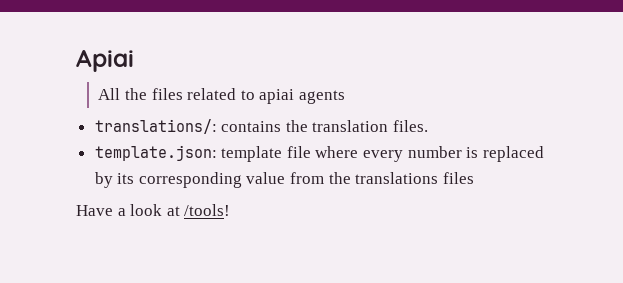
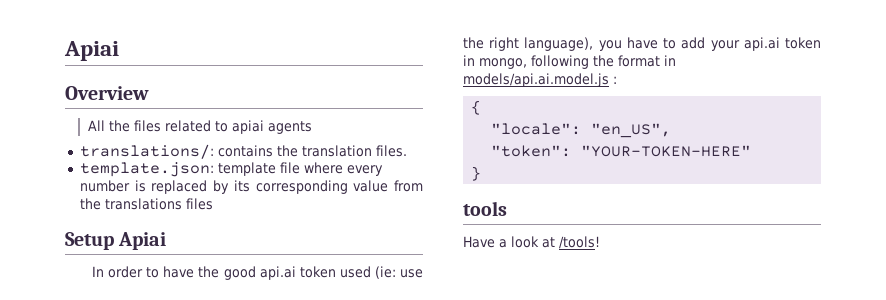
[76,49,134,72] Apiai -> [64,41,119,61] [65,86,149,100] Apiai // Overview
(474, 178) none -> [65,232,167,250] [92,266,424,280] [463,37,821,51] [463,55,676,69] [463,73,617,87] [471,100,482,115] [491,123,672,138] [491,145,752,157] [471,166,482,181] [463,201,507,216] // Setup Apiai // In order to have the good api.ai token used (ie: use the right language), you have to add your api.ai token in mongo, following the format in models/api.ai.model.js : // { // "locale": "en_US", // "token": "YOUR-TOKEN-HERE" // } // tools

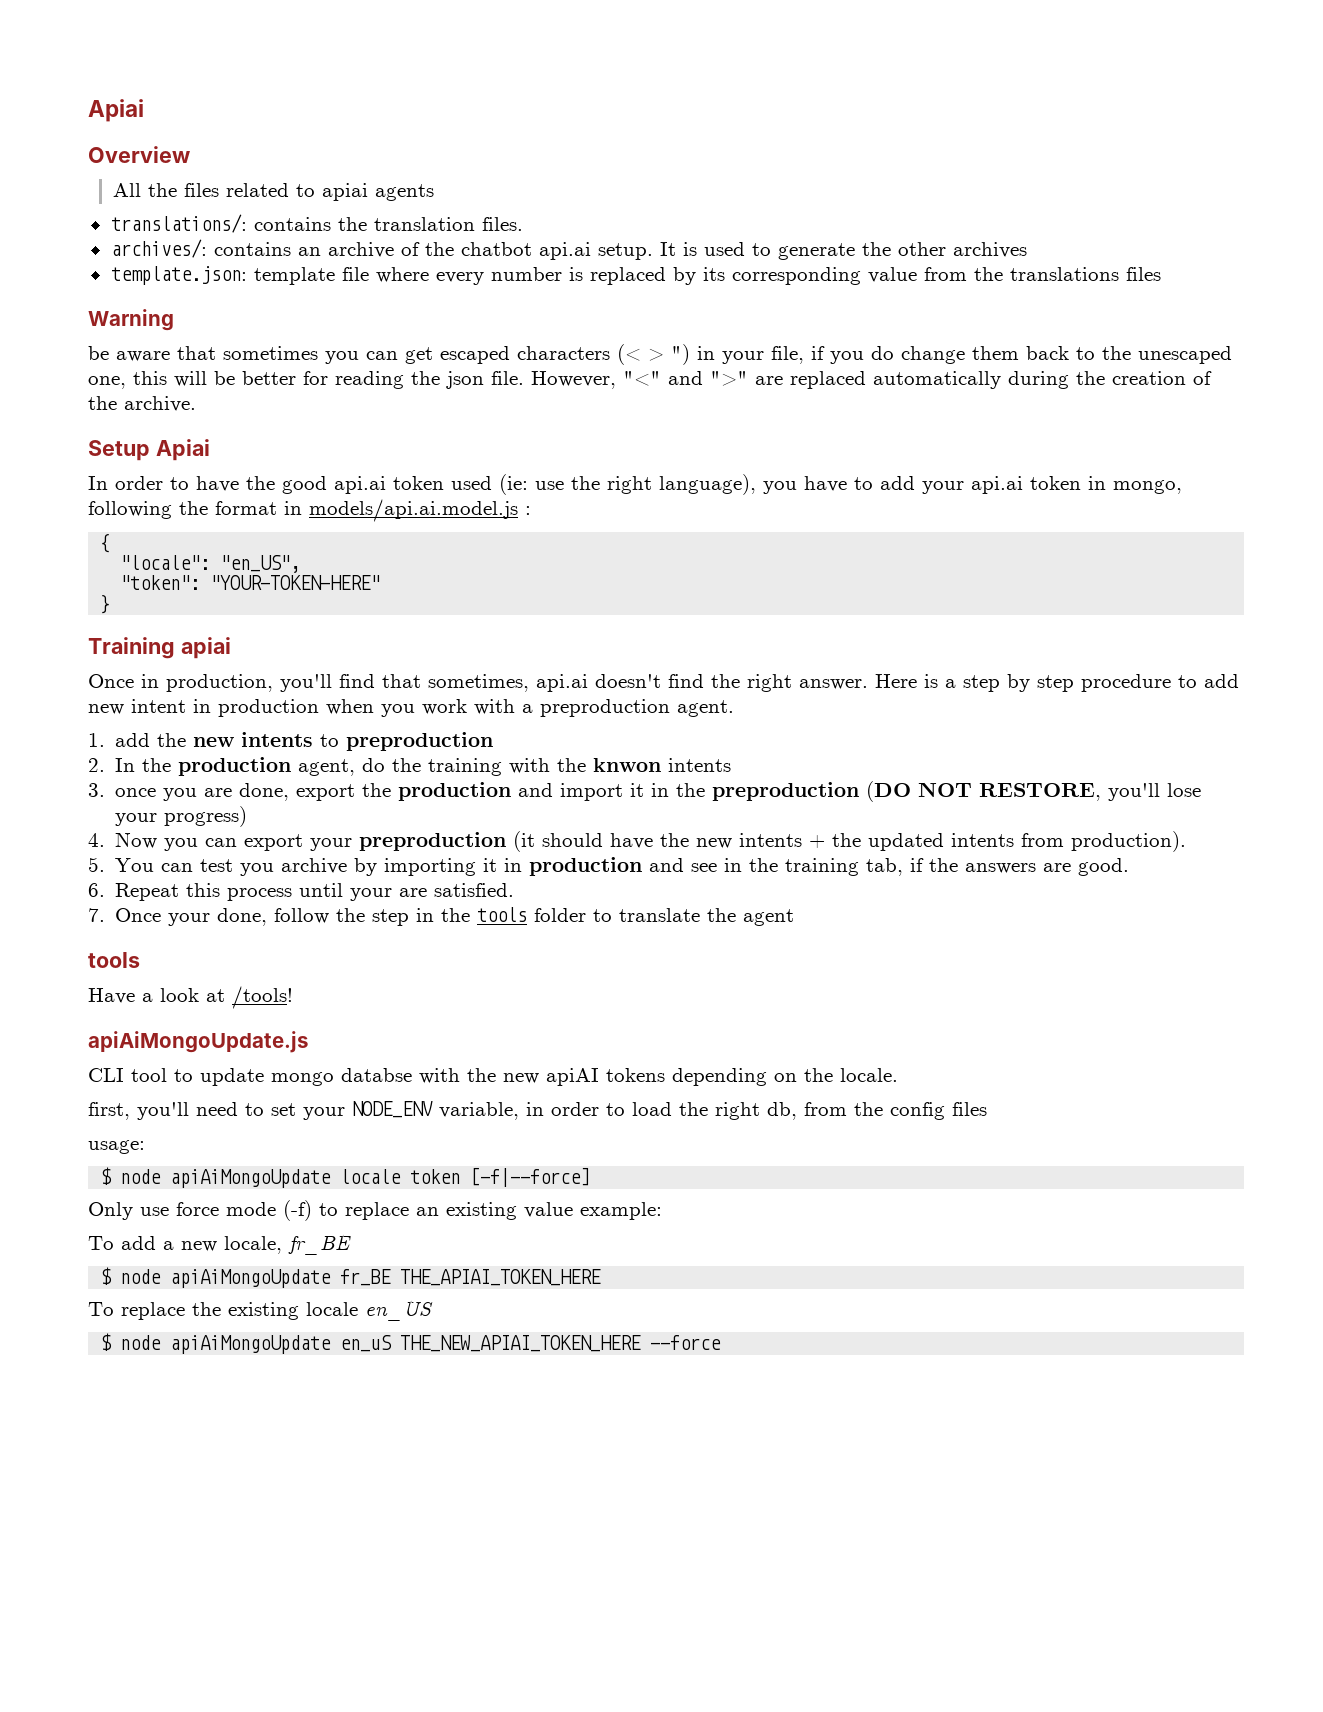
(407, 151) none -> [110,239,1027,260] // archives/: contains an archive of the chatbot api.ai setup. It is used to generate the other archives
(213, 204) none -> [88,309,174,331] [88,344,1232,365] [88,371,1212,389] [88,396,196,412] // Warning // be aware that sometimes you can get escaped characters (< > ") in your file, if you do change them back to the unescaped one, this will be better for reading the json file. However, "<" and ">" are replaced automatically during the creation of the archive.
(482, 173) none -> [88,637,231,659] [88,674,1239,692] [88,699,734,717] [88,732,494,751] [88,757,732,776] [88,781,1202,802] [115,806,248,827] [88,831,1187,852] [88,857,1130,876] [88,883,515,901] [88,907,795,926] // Training apiai // Once in production, you'll find that sometimes, api.ai doesn't find the right answer. Here is a step by step procedure to add new intent in production when you work with a preproduction agent. // 1. add the new intents to preproduction // 2. In the production agent, do the training with the knwon intents // 3. once you are done, export the production and import it in the preproduction (DO NOT RESTORE, you'll lose your progress) // 4. Now you can export your preproduction (it should have the new intents + the updated intents from production). // 5. You can test you archive by importing it in production and see in the training tab, if the answers are good. // 6. Repeat this process until your are satisfied. // 7. Once your done, follow the step in the tools folder to translate the agent
(600, 242) none -> [88,1031,308,1053] [88,1068,898,1086] [88,1101,987,1120] [88,1140,145,1154] [100,1167,591,1188] [88,1200,662,1221] [88,1234,351,1255] [100,1267,602,1288] [88,1300,433,1321] [100,1333,722,1354] // apiAiMongoUpdate.js // CLI tool to update mongo databse with the new apiAI tokens depending on the locale. // first, you'll need to set your NODE_ENV variable, in order to load the right db, from the config files // usage: // $ node apiAiMongoUpdate locale token [-f|--force] // Only use force mode (-f) to replace an existing value example: // To add a new locale, fr_BE // $ node apiAiMongoUpdate fr_BE THE_APIAI_TOKEN_HERE // To replace the existing locale en_US // $ node apiAiMongoUpdate en_uS THE_NEW_APIAI_TOKEN_HERE --force

